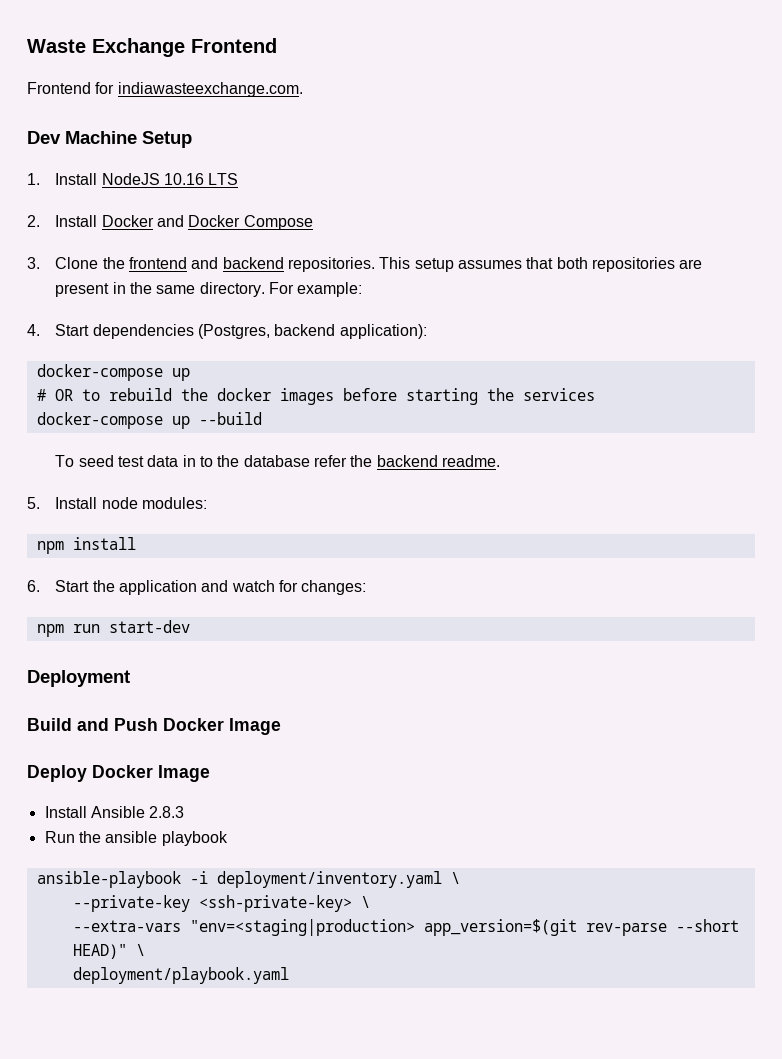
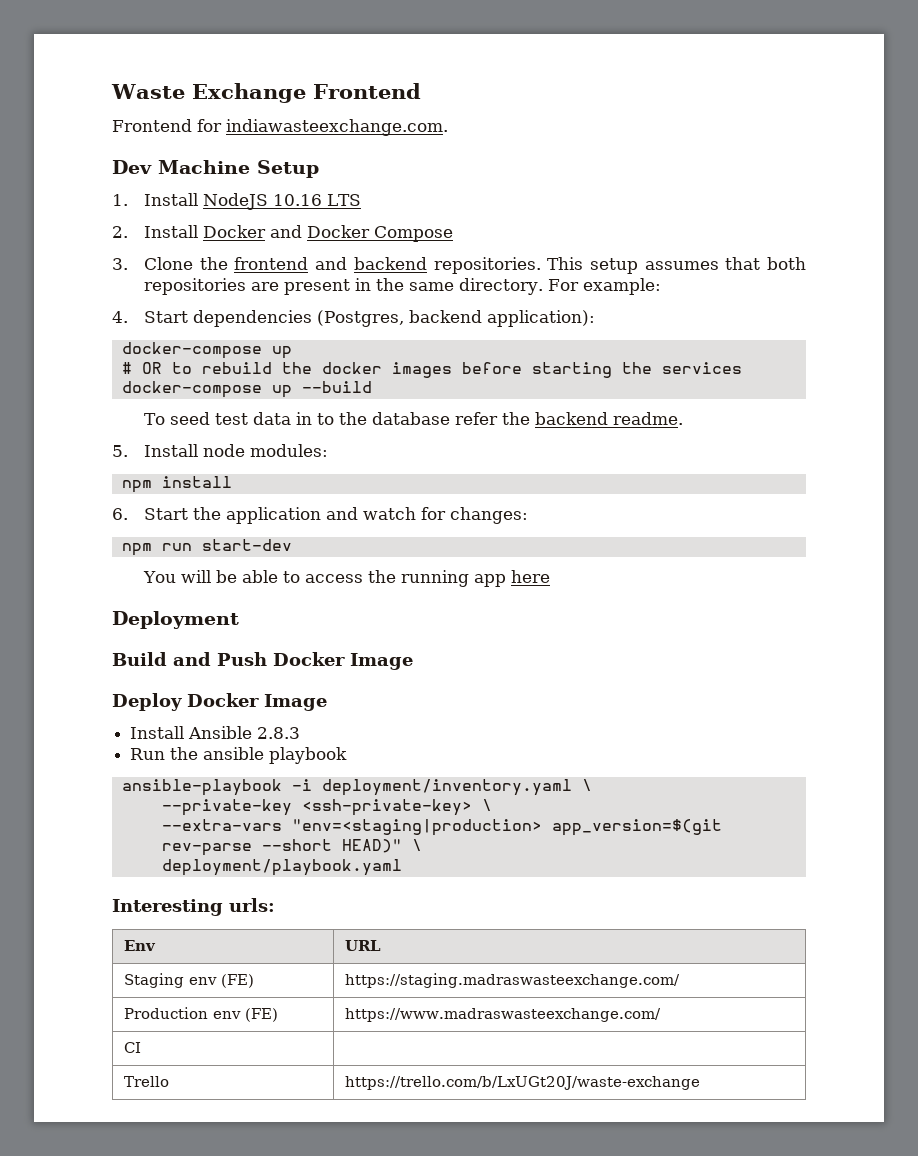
(190, 626) none -> [143,570,551,587] // You will be able to access the running app here
(289, 975) none -> [112,898,275,916] [123,940,156,951] [344,940,381,951] [123,973,254,988] [344,973,680,988] [123,1007,278,1022] [344,1008,661,1022] [123,1042,141,1053] [123,1076,169,1087] [344,1076,700,1090] // Interesting urls: // Env | URL // Staging env (FE) | https://staging.madraswasteexchange.com/ // Production env (FE) | https://www.madraswasteexchange.com/ // CI | // Trello | https://trello.com/b/LxUGt20J/waste-exchange

